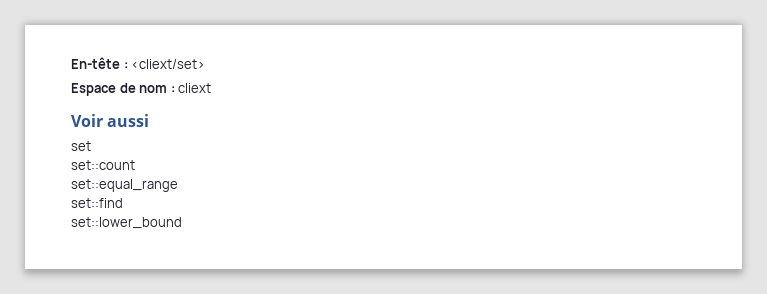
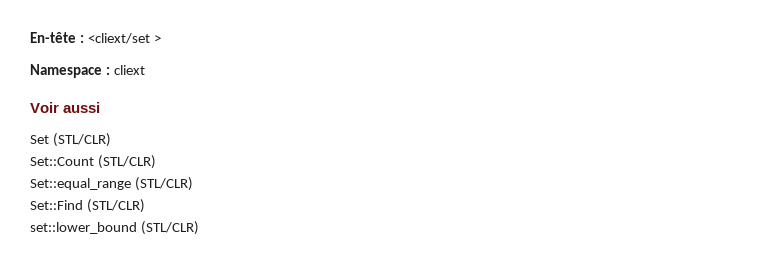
[131,59,206,69] [71,83,168,96] <cliext/set> // Espace de nom -> [87,33,161,44] [30,64,102,78] <cliext/set > // Namespace
[71,141,91,151] [71,160,135,170] [71,179,178,192] [71,198,123,208] set // set::count // set::equal_range // set::find -> [30,133,111,147] [30,155,156,169] [30,177,193,191] [30,199,145,213] Set (STL/CLR) // Set::Count (STL/CLR) // Set::equal_range (STL/CLR) // Set::Find (STL/CLR)
(182, 223) none -> [140,221,199,235] (STL/CLR)

